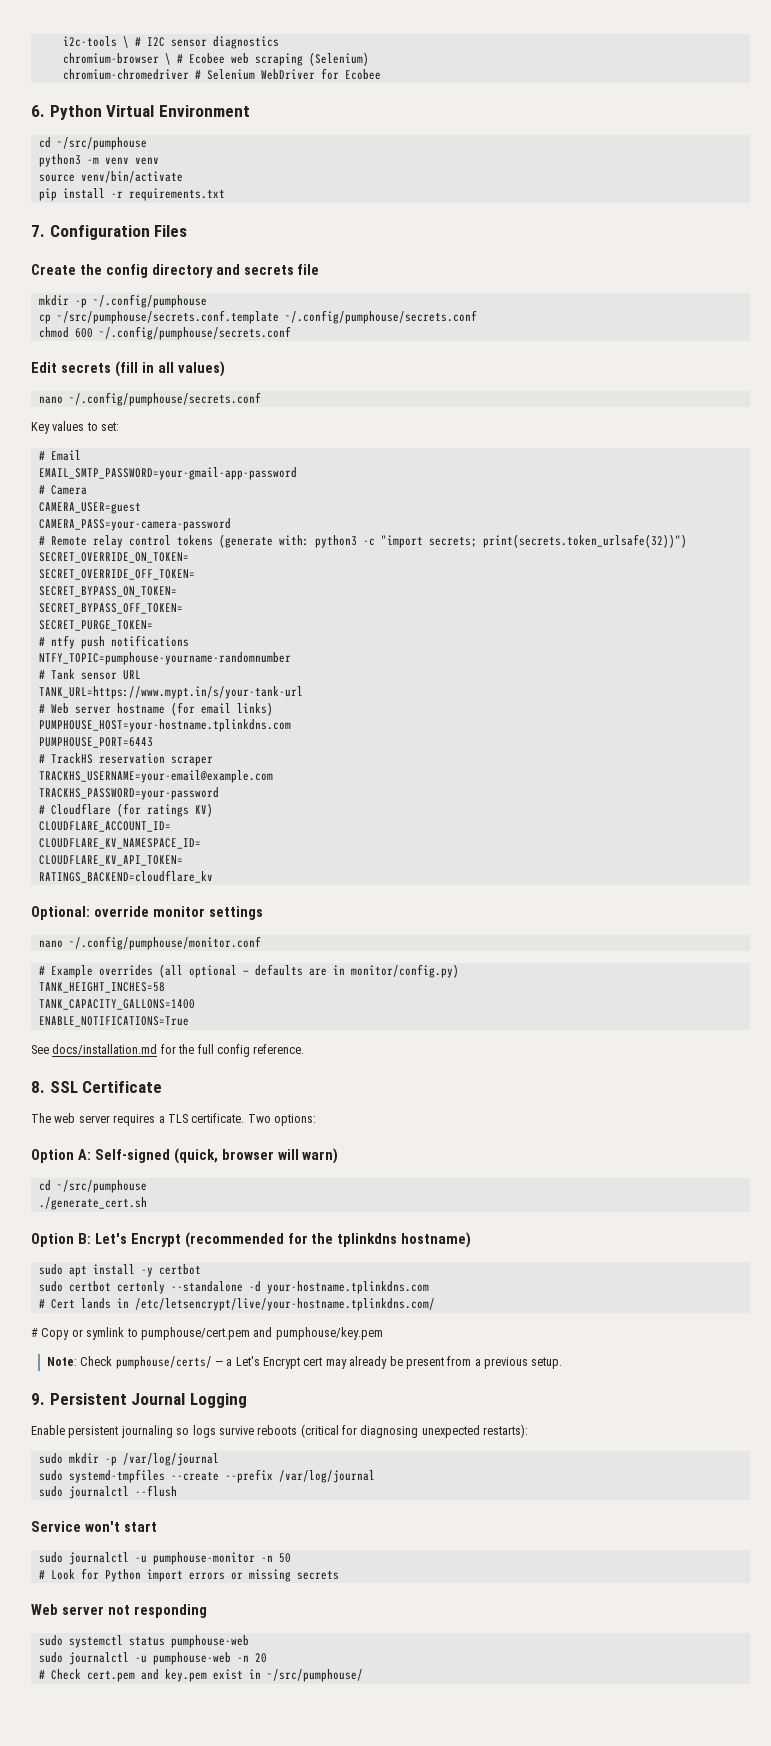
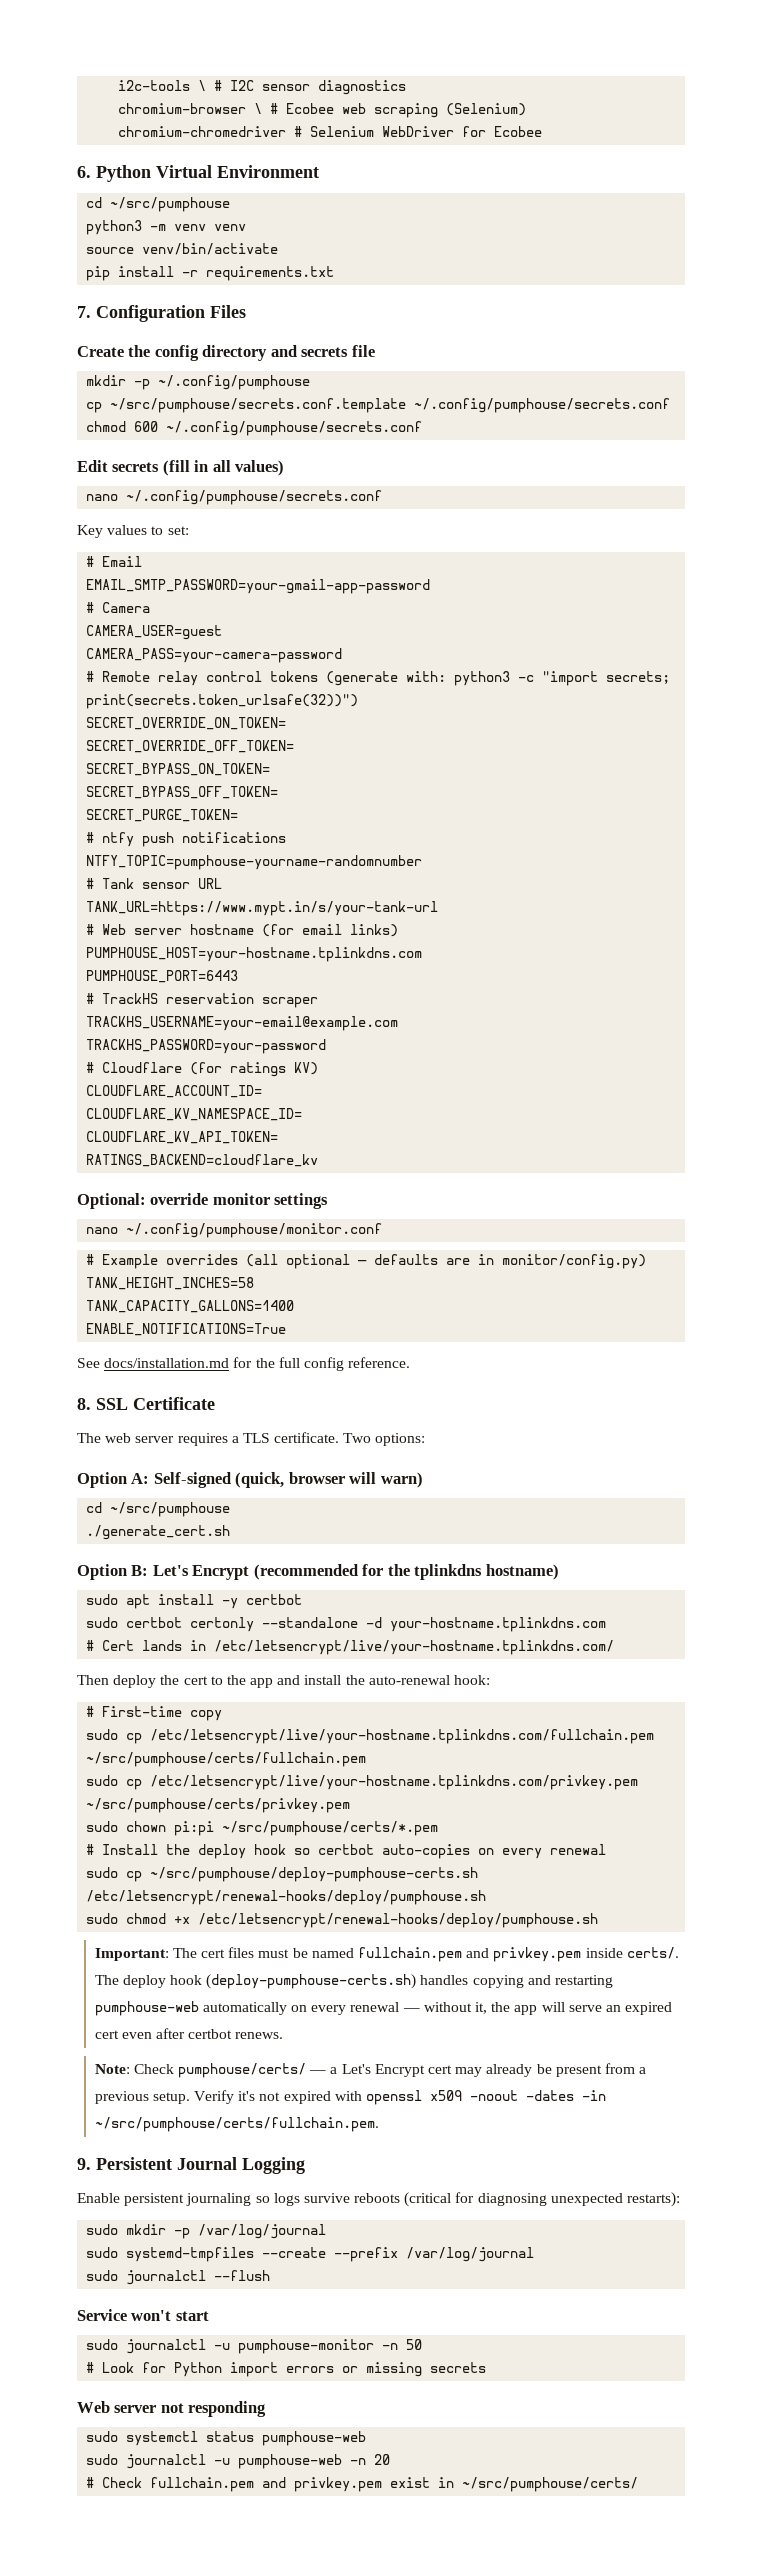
[31,1327,383,1340] # Copy or symlink to pumphouse/cert.pem and pumphouse/key.pem -> [77,1675,491,1688] [86,1706,223,1721] [86,1729,655,1744] [86,1752,367,1767] [86,1775,639,1790] [86,1798,351,1813] [86,1821,439,1836] [86,1844,607,1859] [86,1867,479,1882] [86,1890,487,1905] [86,1913,599,1928] [94,1947,679,1962] [94,1974,613,1989] [94,2001,673,2016] [94,2028,284,2039] Then deploy the cert to the app and install the auto-renewal hook: // # First-time copy // sudo cp /etc/letsencrypt/live/your-hostname.tplinkdns.com/fullchain.pem ~/src/pumphouse/certs/fullchain.pem // sudo cp /etc/letsencrypt/live/your-hostname.tplinkdns.com/privkey.pem ~/src/pumphouse/certs/privkey.pem // sudo chown pi:pi ~/src/pumphouse/certs/*.pem // # Install the deploy hook so certbot auto-copies on every renewal // sudo cp ~/src/pumphouse/deploy-pumphouse-certs.sh /etc/letsencrypt/renewal-hooks/deploy/pumphouse.sh // sudo chmod +x /etc/letsencrypt/renewal-hooks/deploy/pumphouse.sh // Important: The cert files must be named fullchain.pem and privkey.pem inside certs/. The deploy hook (deploy-pumphouse-certs.sh) handles copying and restarting pumphouse-web automatically on every renewal — without it, the app will serve an expired cert even after certbot renews.
(563, 1363) none -> [194,2090,606,2105] [94,2117,379,2132] Verify it's not expired with openssl x509 -noout -dates -in ~/src/pumphouse/certs/fullchain.pem.
[86,1669,207,1682] cert.pem and key.pem -> [150,2477,383,2492] fullchain.pem and privkey.pem
[266,1669,363,1682] ~/src/pumphouse/ -> [462,2477,639,2492] ~/src/pumphouse/certs/

